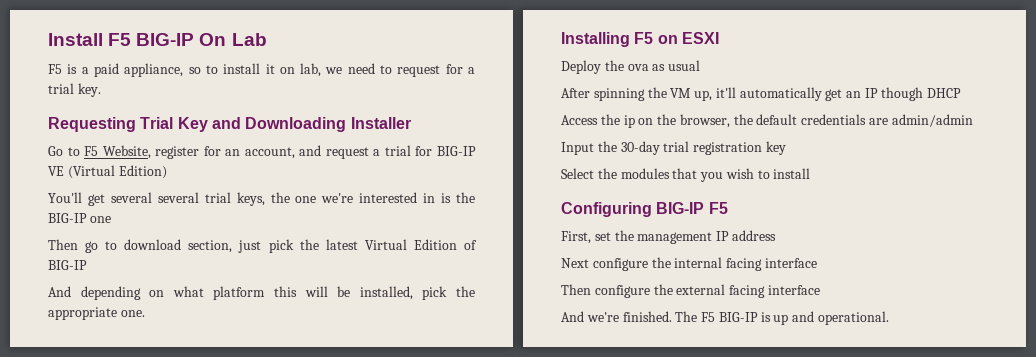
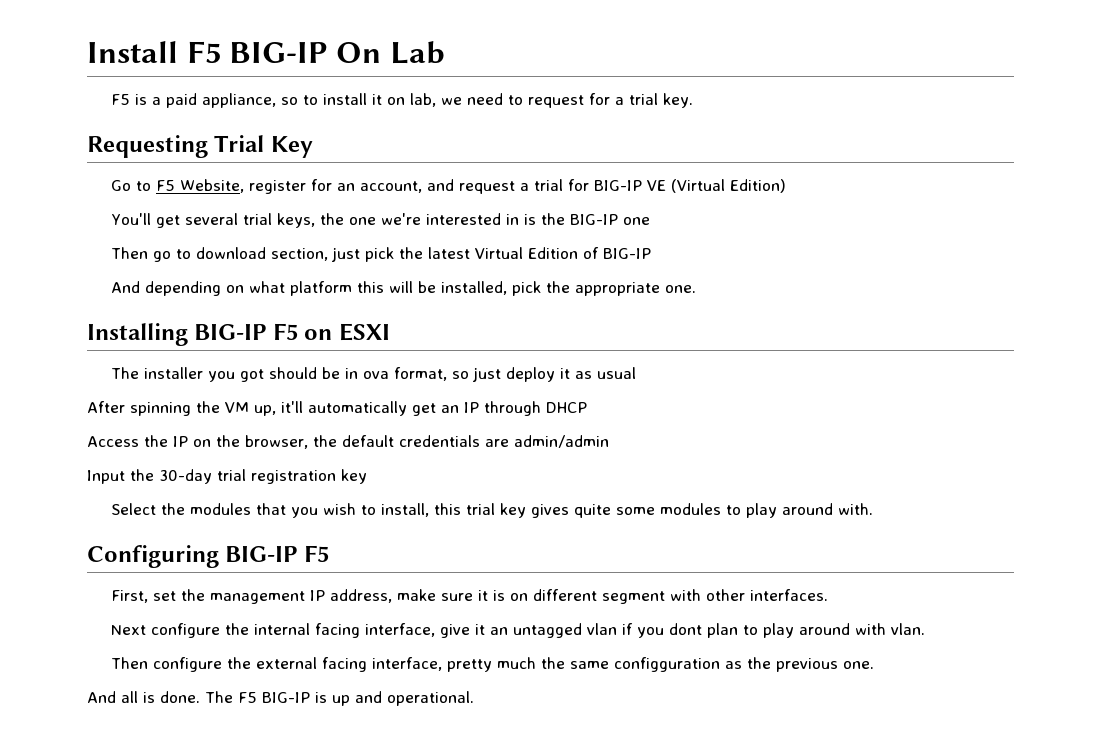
[211,117,411,132] and Downloading Installer -> (313, 147) none
[157,192,199,203] several -> (238, 219) none
(630, 39) none -> [194,324,267,340] BIG-IP
[561,60,649,74] Deploy the ova -> [110,367,570,382] The installer you got should be in ova format, so just deploy it
[880,87,923,101] though -> [484,401,541,416] through
[623,115,635,128] ip -> [173,436,188,447] IP
[773,168,811,179] install -> [380,503,873,518] install, this trial key gives quite some modules to play around with.
[731,230,776,241] address -> [329,589,828,604] address, make sure it is on different segment with other interfaces.
[764,258,817,268] interface -> [364,623,925,638] interface, give it an untagged vlan if you dont plan to play around with vlan.
[767,285,820,295] [561,311,672,322] interface // And we're finished. -> [371,657,874,672] [87,691,200,703] interface, pretty much the same configguration as the previous one. // And all is done.

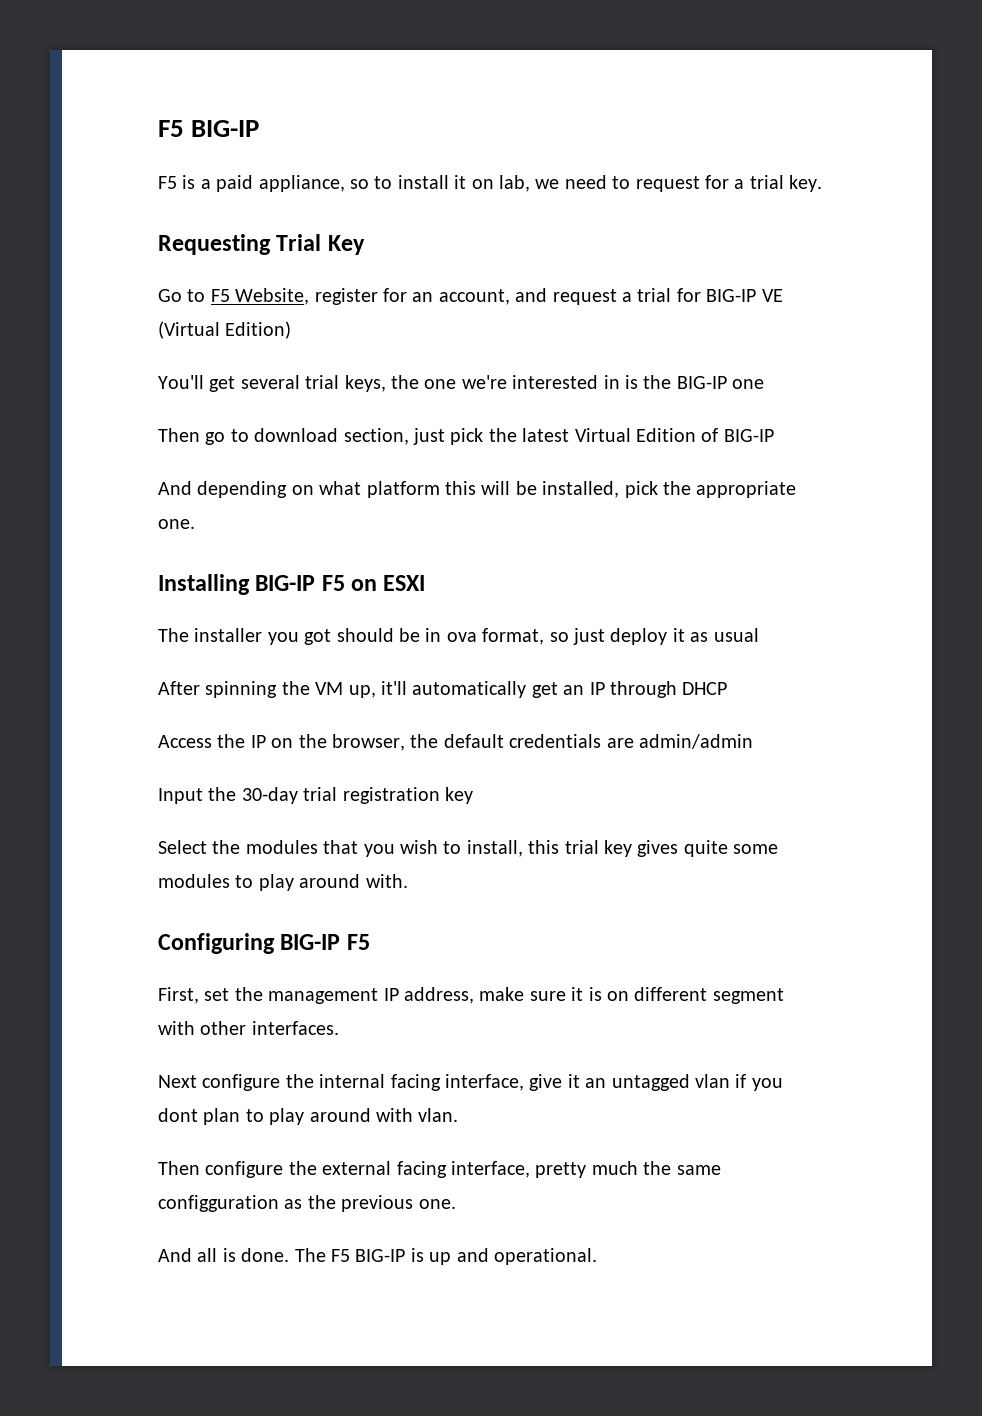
[87,41,445,64] Install F5 BIG-IP On Lab -> [158,120,260,137] F5 BIG-IP

